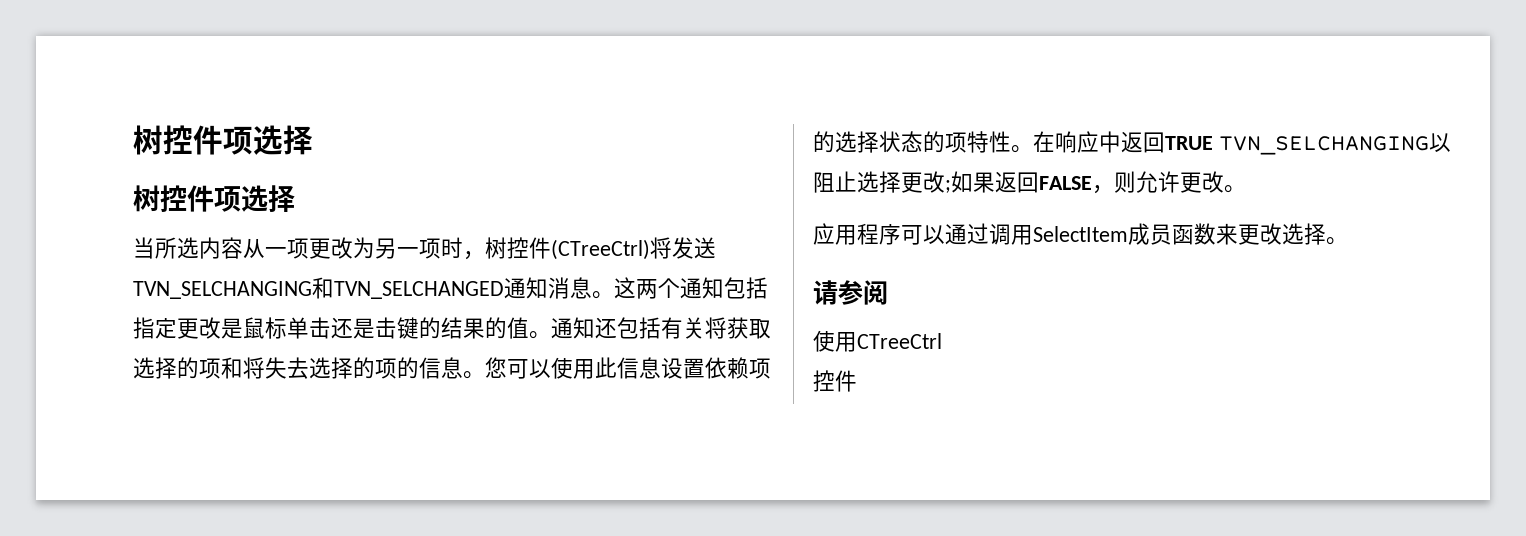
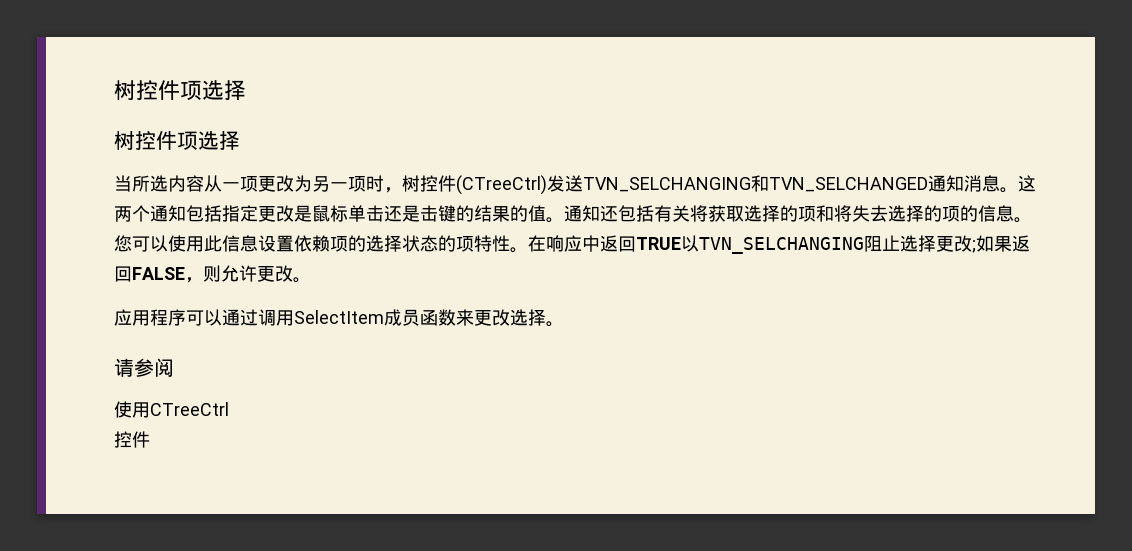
[650,237,672,259] 将 -> (547, 185) none
[1218,133,1451,155] TVN_SELCHANGING以 -> [681,235,864,254] 以TVN_SELCHANGING

